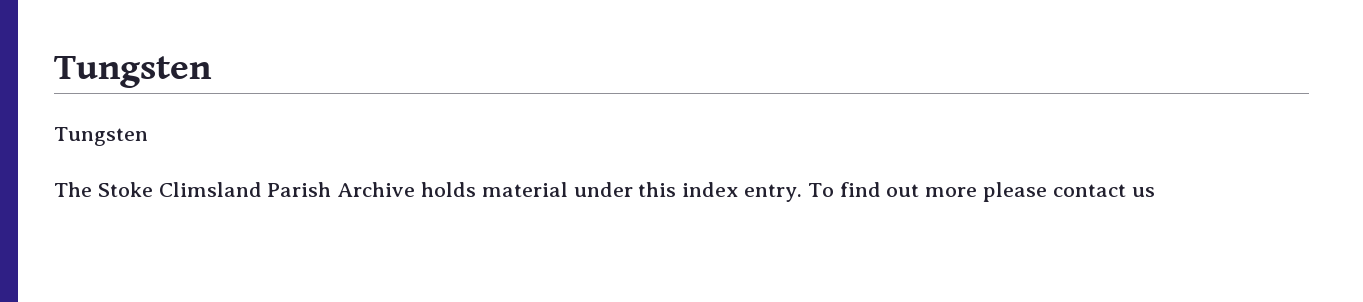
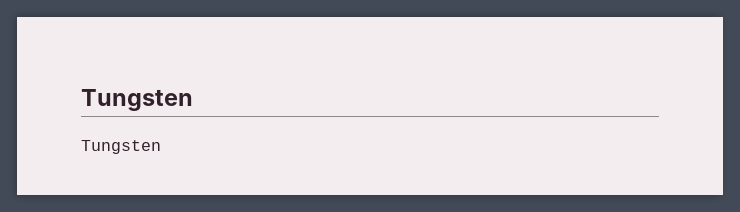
[54,182,1155,202] // The Stoke Climsland Parish Archive holds material under this index entry. To find out more please contact us -> (161, 147) none

